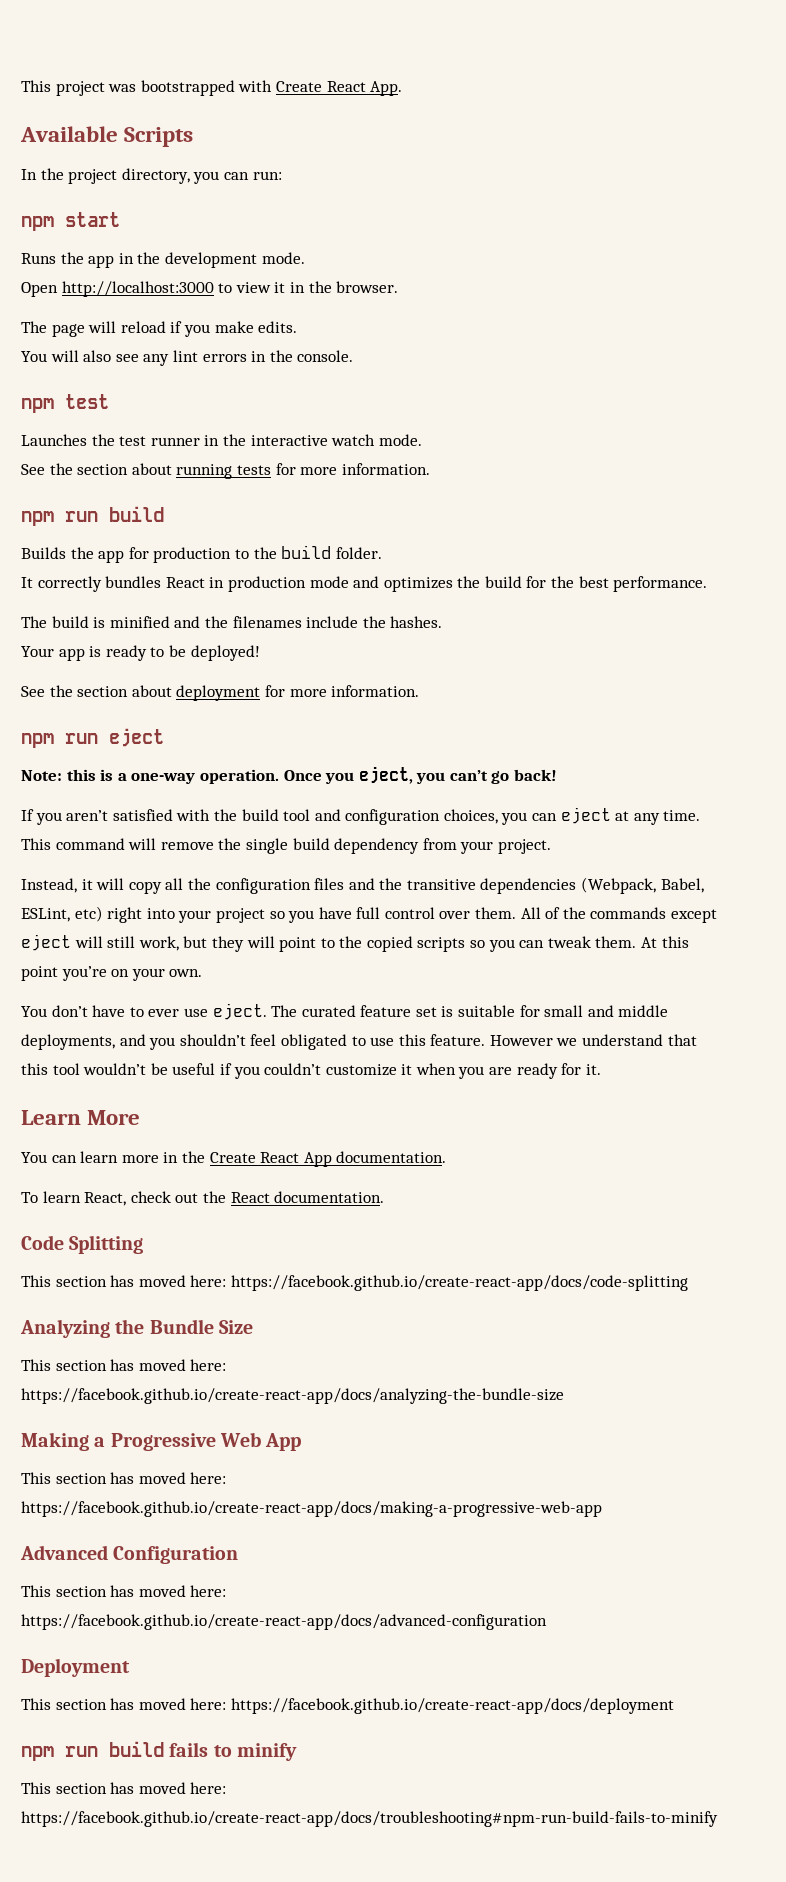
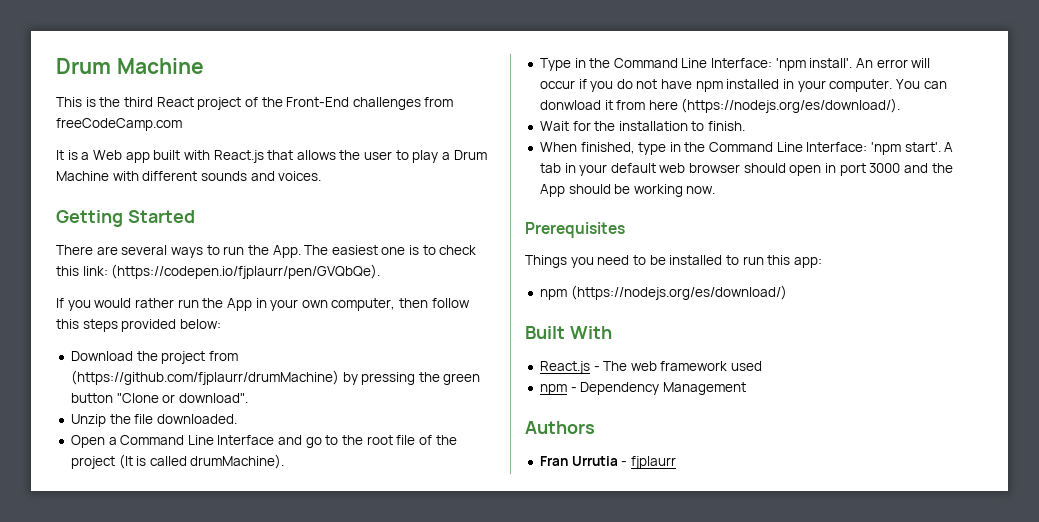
[21,80,403,96] [20,126,194,147] [21,168,282,184] [21,212,120,231] [21,252,305,268] [21,281,399,297] [21,321,298,337] [21,350,354,366] [21,394,109,413] [21,434,422,446] [21,463,430,479] [21,506,164,526] [21,545,382,563] [21,576,708,592] [21,616,443,628] [21,645,260,661] [21,685,420,701] [21,728,164,748] [21,766,558,784] [21,807,701,825] [21,838,551,854] [21,877,704,894] [21,906,718,923] [21,934,689,952] [21,966,203,981] [21,1003,669,1020] [21,1034,697,1050] [21,1063,601,1079] [21,1110,141,1125] [21,1151,447,1167] [21,1191,385,1206] [21,1235,144,1254] [21,1275,688,1291] [20,1319,253,1338] [21,1359,227,1371] [21,1388,564,1404] [21,1432,302,1451] [21,1472,227,1484] [21,1501,602,1517] [20,1545,239,1564] [21,1585,227,1597] [21,1614,547,1630] [21,1658,130,1677] [21,1698,674,1714] [21,1741,297,1761] [21,1782,227,1794] [21,1811,718,1827] This project was bootstrapped with Create React App. // Available Scripts // In the project directory, you can run: // npm start // Runs the app in the development mode. // Open http://localhost:3000 to view it in the browser. // The page will reload if you make edits. // You will also see any lint errors in the console. // npm test // Launches the test runner in the interactive watch mode. // See the section about running tests for more information. // npm run build // Builds the app for production to the build folder. // It correctly bundles React in production mode and optimizes the build for the best performance. // The build is minified and the filenames include the hashes. // Your app is ready to be deployed! // See the section about deployment for more information. // npm run eject // Note: this is a one-way operation. Once you eject, you can’t go back! // If you aren’t satisfied with the build tool and configuration choices, you can eject at any time. This command will remove the single build dependency from your project. // Instead, it will copy all the configuration files and the transitive dependencies (Webpack, Babel, ESLint, etc) right into your project so you have full control over them. All of the commands except eject will still work, but they will point to the copied scripts so you can tweak them. At this point you’re on your own. // You don’t have to ever use eject. The curated feature set is suitable for small and middle deployments, and you shouldn’t feel obligated to use this feature. However we understand that this tool wouldn’t be useful if you couldn’t customize it when you are ready for it. // Learn More // You can learn more in the Create React App documentation. // To learn React, check out the React documentation. // Code Splitting // This section has moved here: https://facebook.github.io/create-react-app/docs/code-splitting // Analyzing the Bundle Size // This section has moved here: https://facebook.github.io/create-react-app/docs/analyzing-the-bundle-size // Making a Progressive Web App // This section has moved here: https://facebook.github.io/create-react-app/docs/making-a-progressive-web-app // Advanced Configuration // This section has moved here: https://facebook.github.io/create-react-app/docs/advanced-configuration // Deployment // This section has moved here: https://facebook.github.io/create-react-app/docs/deployment // npm run build fails to minify // This section has moved here: https://facebook.github.io/create-react-app/docs/troubleshooting#npm-run-build-fails-to-minify -> [56,58,204,74] [56,97,454,110] [56,118,182,131] [56,150,487,163] [56,171,322,181] [56,210,195,227] [56,245,477,258] [56,264,381,279] [56,298,470,311] [56,319,221,332] [70,351,238,364] [70,370,481,385] [70,393,248,403] [70,414,237,427] [70,435,457,448] [70,454,285,469] [539,58,931,71] [539,79,947,92] [539,98,901,113] [539,121,746,131] [539,142,954,155] [539,163,953,176] [539,184,716,197] [525,222,625,238] [525,255,822,268] [539,285,787,300] [525,326,612,339] [539,361,763,374] [539,382,746,395] [525,421,595,434] [539,456,676,469] Drum Machine // This is the third React project of the Front-End challenges from freeCodeCamp.com // It is a Web app built with React.js that allows the user to play a Drum Machine with different sounds and voices. // Getting Started // There are several ways to run the App. The easiest one is to check this link: (https://codepen.io/fjplaurr/pen/GVQbQe). // If you would rather run the App in your own computer, then follow this steps provided below: // Download the project from (https://github.com/fjplaurr/drumMachine) by pressing the green button "Clone or download". // Unzip the file downloaded. // Open a Command Line Interface and go to the root file of the project (It is called drumMachine). // Type in the Command Line Interface: 'npm install'. An error will occur if you do not have npm installed in your computer. You can donwload it from here (https://nodejs.org/es/download/). // Wait for the installation to finish. // When finished, type in the Command Line Interface: 'npm start'. A tab in your default web browser should open in port 3000 and the App should be working now. // Prerequisites // Things you need to be installed to run this app: // npm (https://nodejs.org/es/download/) // Built With // React.js - The web framework used // npm - Dependency Management // Authors // Fran Urrutia - fjplaurr

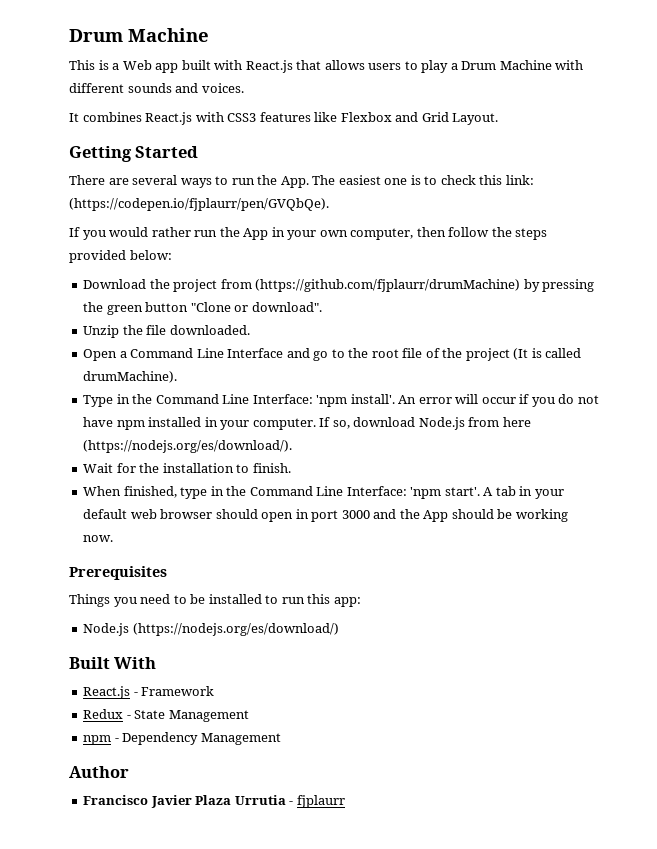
[99,97,454,110] [56,118,182,131] [56,150,78,160] the third React project of the Front-End challenges from freeCodeCamp.com // It is -> (109, 65) none
[339,150,393,160] the user -> [368,63,402,70] users
(322, 176) none -> [69,112,499,125] // It combines React.js with CSS3 features like Flexbox and Grid Layout.
[56,319,79,329] this -> [491,227,512,237] the
[895,79,947,89] [539,100,613,110] You can donwload it -> [319,417,465,430] If so, download Node.js
[539,289,567,300] npm -> [83,623,130,636] Node.js
[603,361,763,371] The web framework used -> [141,686,215,696] [83,709,249,722] Framework // Redux - State Management
[525,421,595,434] [539,456,568,466] Authors // Fran -> [69,766,129,778] [83,795,232,808] Author // Francisco Javier Plaza

